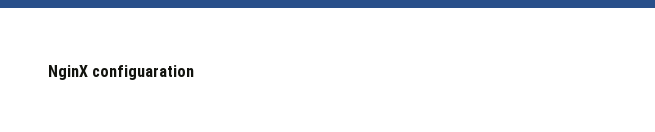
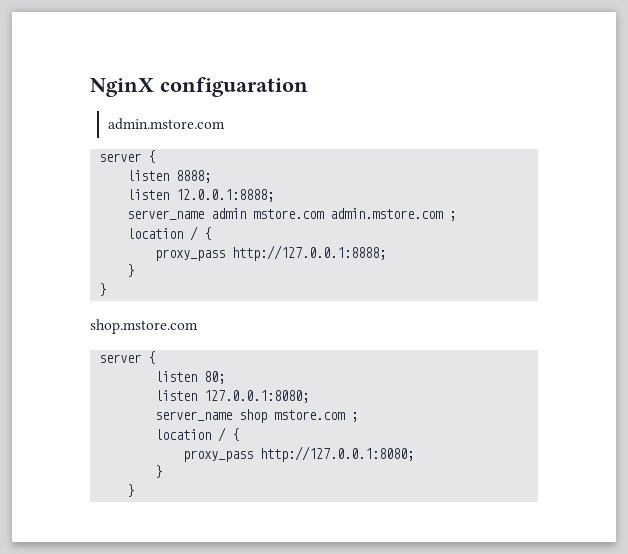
(195, 72) none -> [107,118,225,130] [99,150,156,163] [127,170,212,183] [127,189,275,202] [127,208,457,221] [127,226,212,241] [155,245,387,261] [127,264,135,277] [99,283,107,296] [90,319,198,334] [99,351,156,364] [155,371,226,384] [155,390,310,403] [155,409,359,423] [155,427,240,442] [183,446,415,462] [155,465,163,478] [127,484,135,497] // admin.mstore.com // server { // listen 8888; // listen 12.0.0.1:8888; // server_name admin mstore.com admin.mstore.com ; // location / { // proxy_pass http://127.0.0.1:8888; // } // } // shop.mstore.com // server { // listen 80; // listen 127.0.0.1:8080; // server_name shop mstore.com ; // location / { // proxy_pass http://127.0.0.1:8080; // } // }

